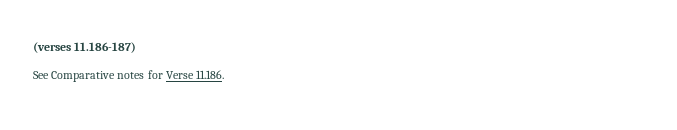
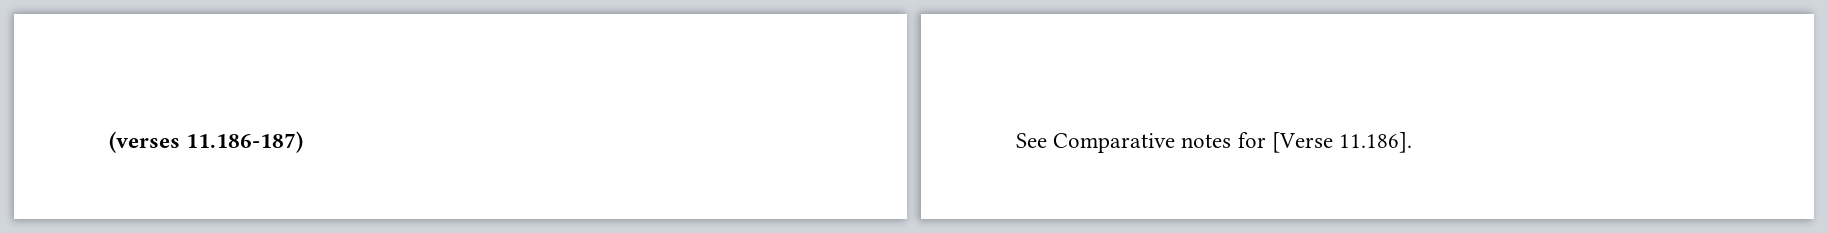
[165,70,225,79] Verse 11.186. -> [1271,132,1413,153] [Verse 11.186].

